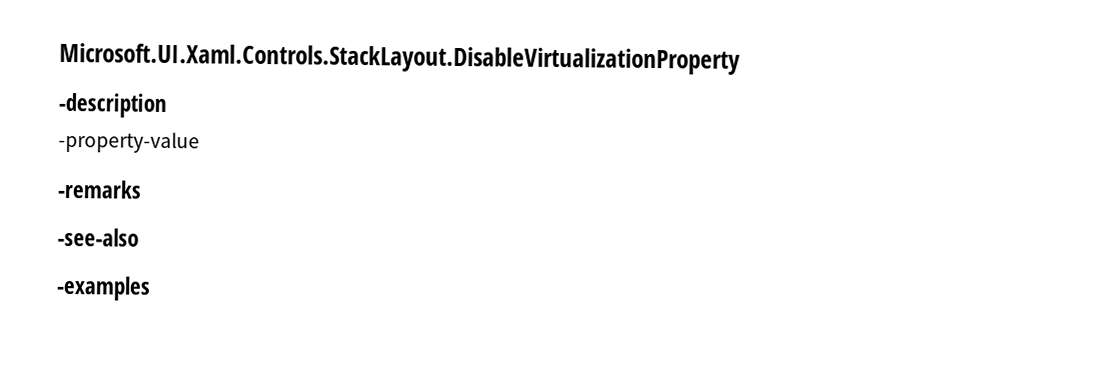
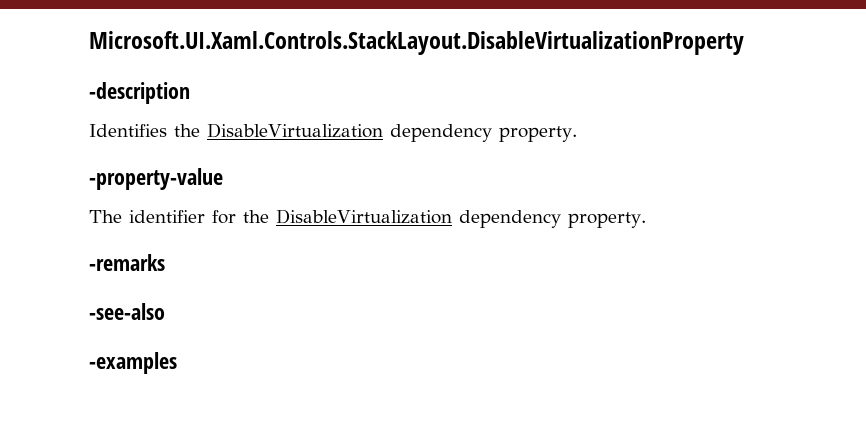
[58,130,200,154] -property-value -> [89,123,577,142] [89,168,223,190] [89,209,646,228] Identifies the DisableVirtualization dependency property. // -property-value // The identifier for the DisableVirtualization dependency property.

